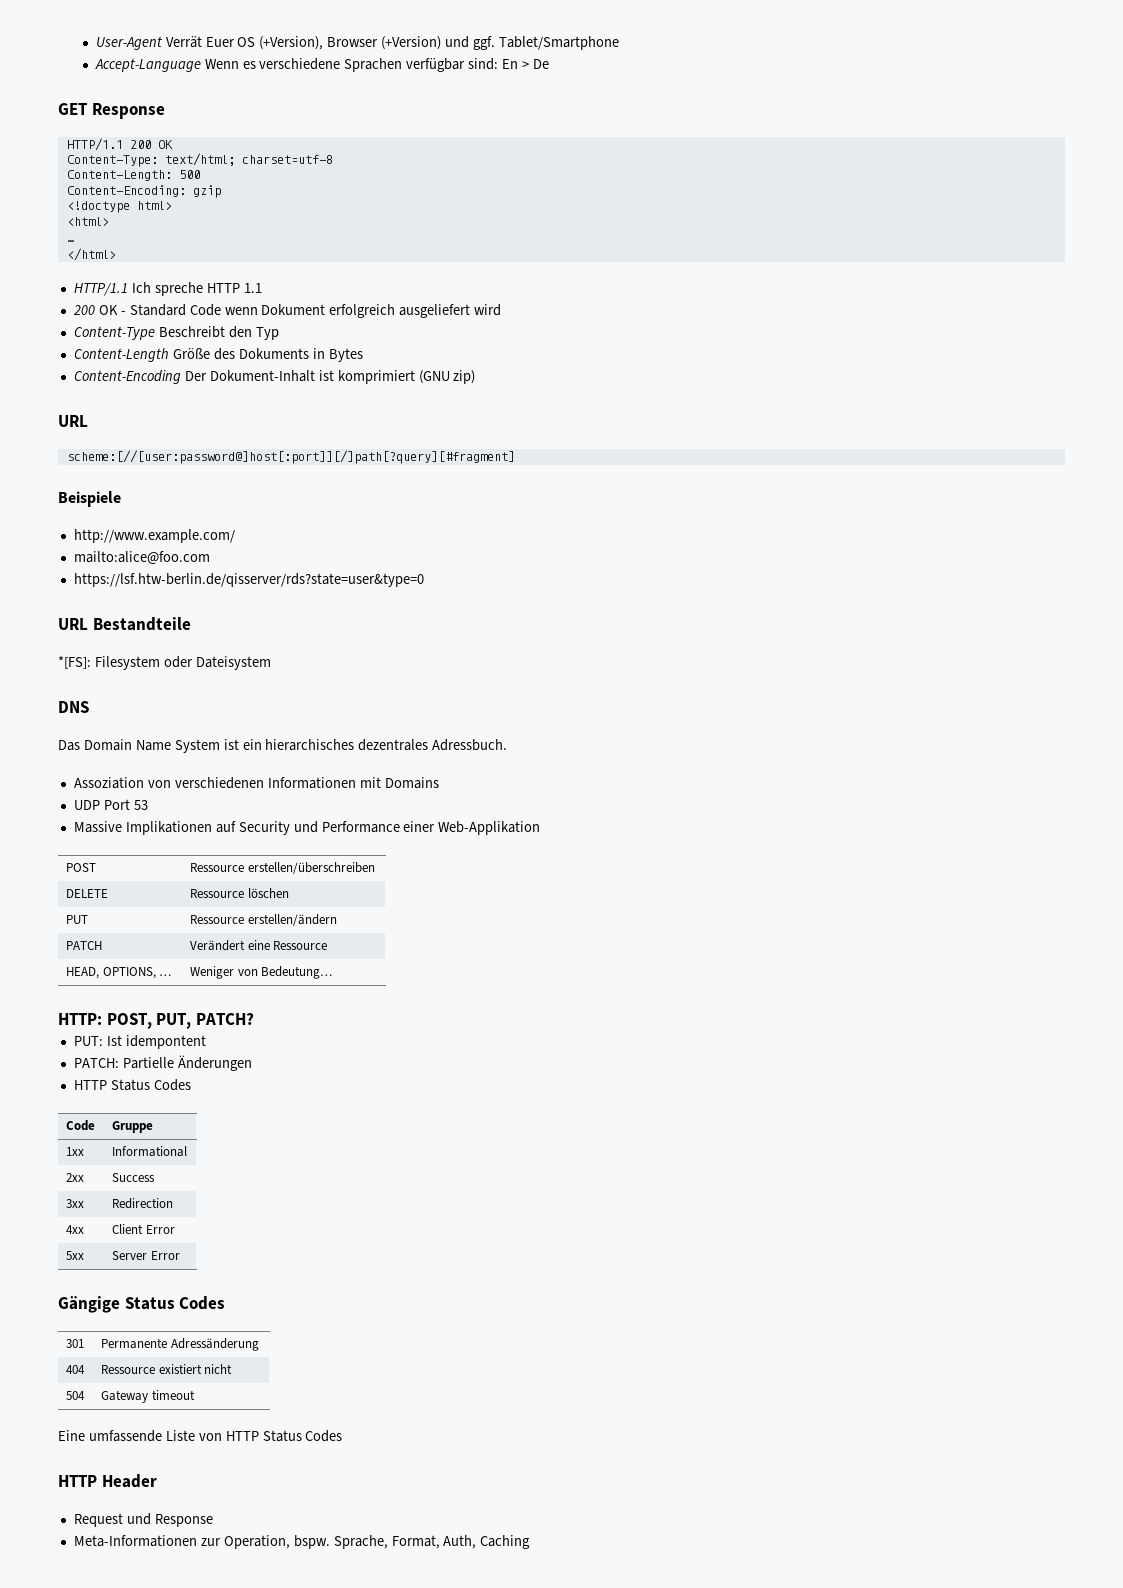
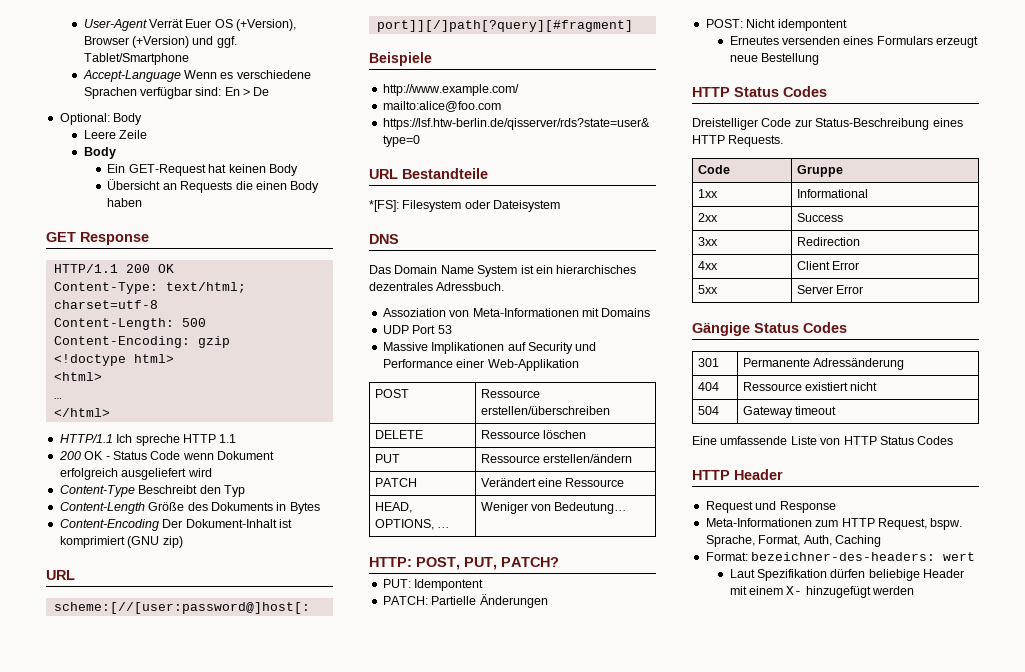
(549, 64) none -> [59,113,143,125] [83,130,147,139] [83,147,116,159] [107,164,298,176] [107,179,320,193] [107,198,143,207] // Optional: Body // Leere Zeile // Body // Ein GET-Request hat keinen Body // Übersicht an Requests die einen Body haben
[129,304,186,316] Standard -> [112,451,147,460] Status
[174,777,356,789] verschiedenen Informationen -> [472,308,579,317] Meta-Informationen
[106,1035,206,1049] Ist idempontent -> [414,579,484,591] Idempontent
[73,1079,191,1091] HTTP Status Codes -> [705,19,847,31] [729,36,979,48] [729,53,819,65] [692,86,827,97] [692,118,963,130] [692,135,784,147] POST: Nicht idempontent // Erneutes versenden eines Formulars erzeugt neue Bestellung // HTTP Status Codes // Dreistelliger Code zur Status-Beschreibung eines HTTP Requests.
[200,1535,290,1549] zur Operation, -> [815,518,927,530] zum HTTP Request,
(531, 1542) none -> [705,552,976,561] [729,569,965,581] [729,586,915,598] // Format: bezeichner-des-headers: wert // Laut Spezifikation dürfen beliebige Header mit einem X- hinzugefügt werden

